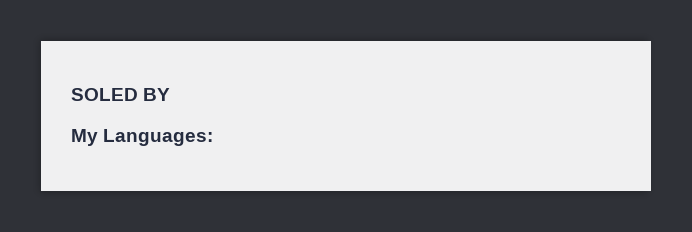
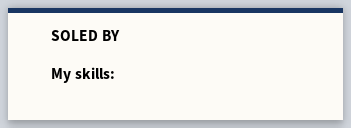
[103,129,214,146] Languages: -> [75,67,116,79] skills:

